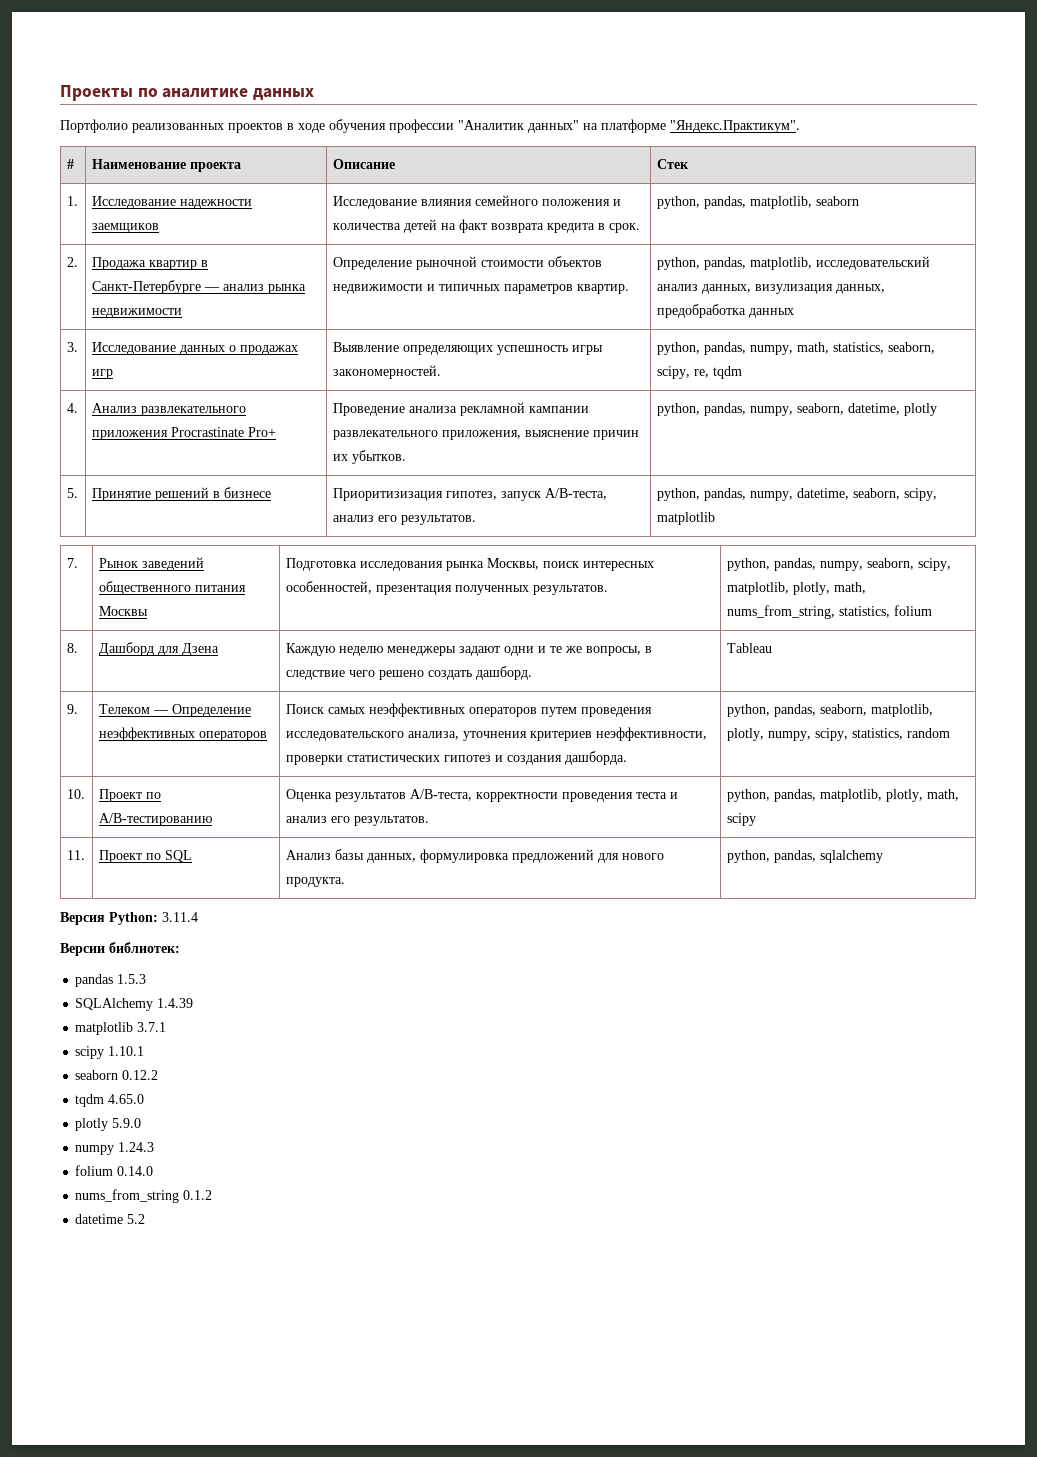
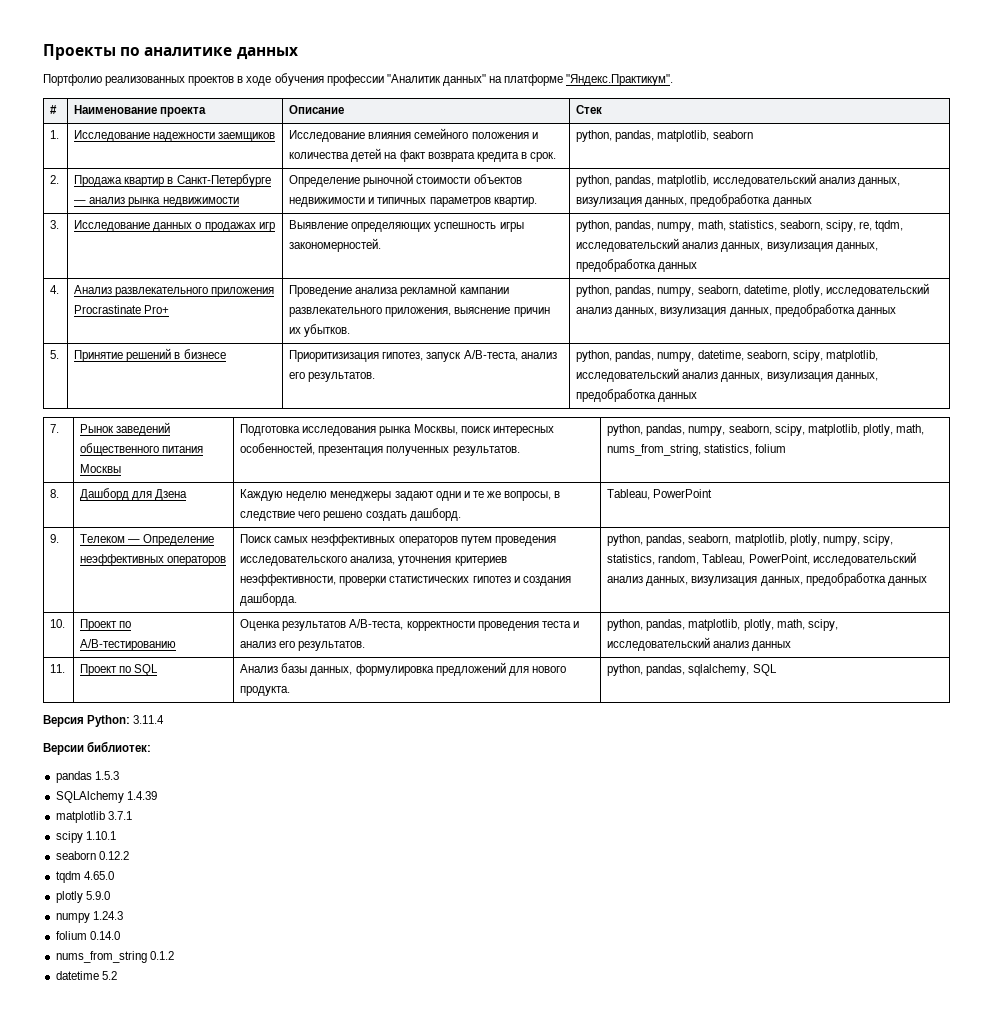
[712,366,742,379] tqdm -> [875,220,904,232] [576,238,878,252] [576,259,698,272] tqdm, исследовательский анализ данных, визулизация данных, предобработка данных
[903,403,937,416] plotly -> [792,283,929,297] [576,304,896,317] plotly, исследовательский анализ данных, визулизация данных, предобработка данных
[656,512,715,525] matplotlib -> [825,350,878,362] [576,368,878,382] [576,389,698,402] matplotlib, исследовательский анализ данных, визулизация данных, предобработка данных
[726,643,772,653] Tableau -> [607,489,713,500] Tableau, PowerPoint
[906,728,950,738] random -> [658,552,916,566] [607,573,927,586] random, Tableau, PowerPoint, исследовательский анализ данных, визулизация данных, предобработка данных
[726,813,756,826] scipy -> [807,619,838,631] [607,637,792,651] scipy, исследовательский анализ данных
[819,850,883,863] sqlalchemy -> [688,664,777,676] sqlalchemy, SQL

